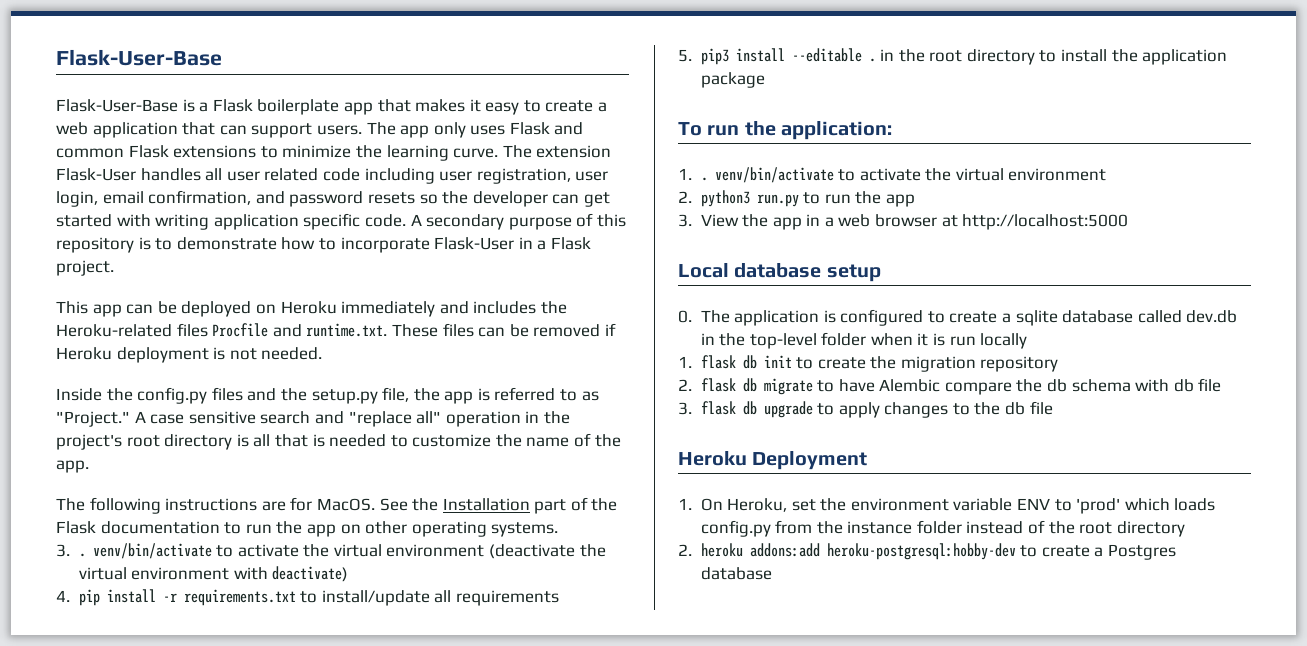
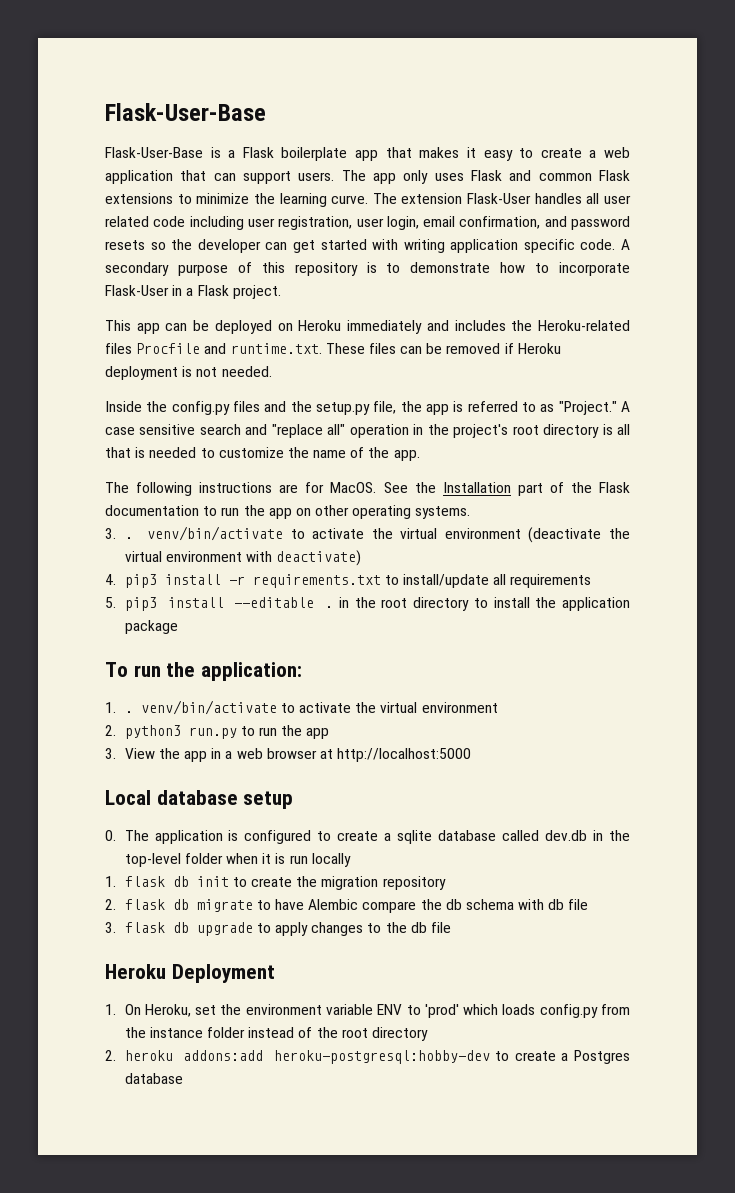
[78,589,100,606] pip -> [124,574,157,588] pip3

